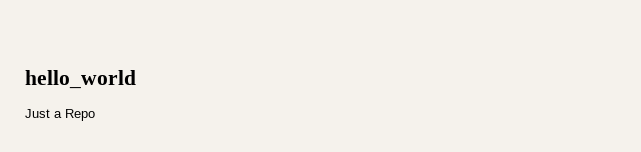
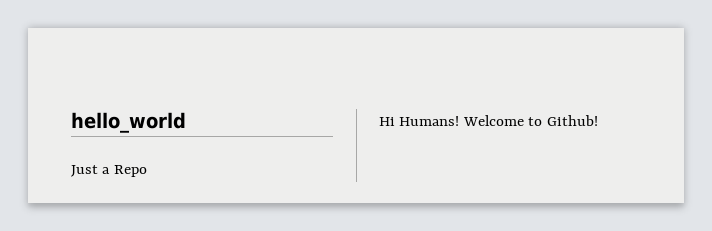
(95, 115) none -> [379,115,598,126] // Hi Humans! Welcome to Github!

